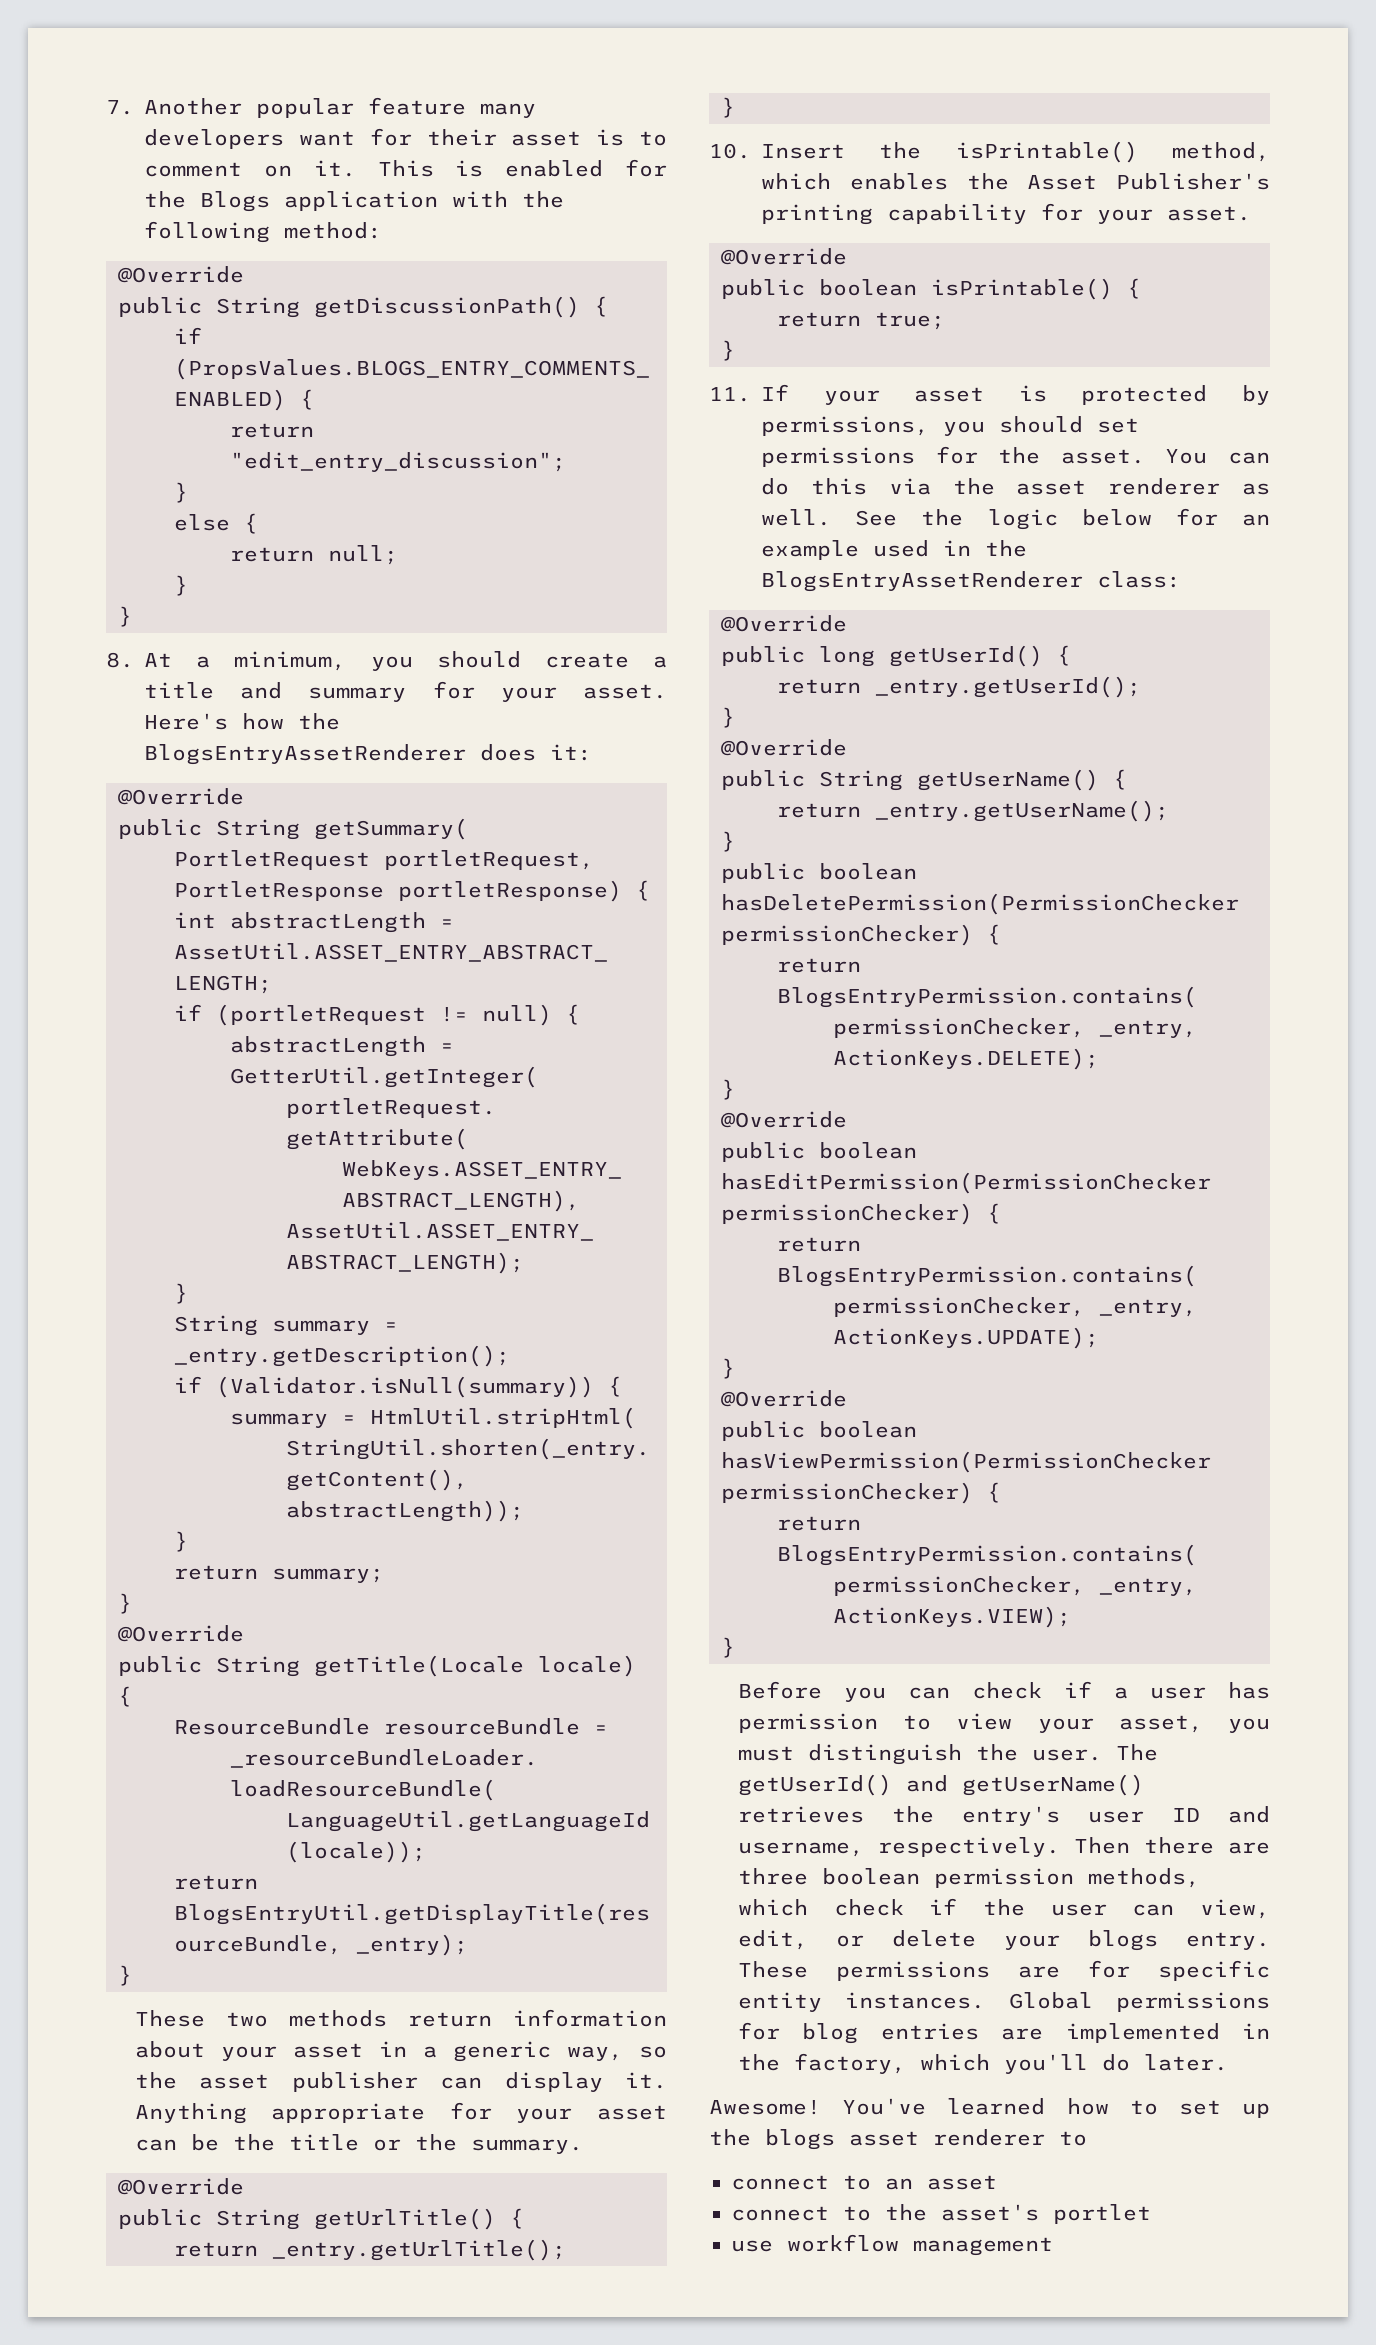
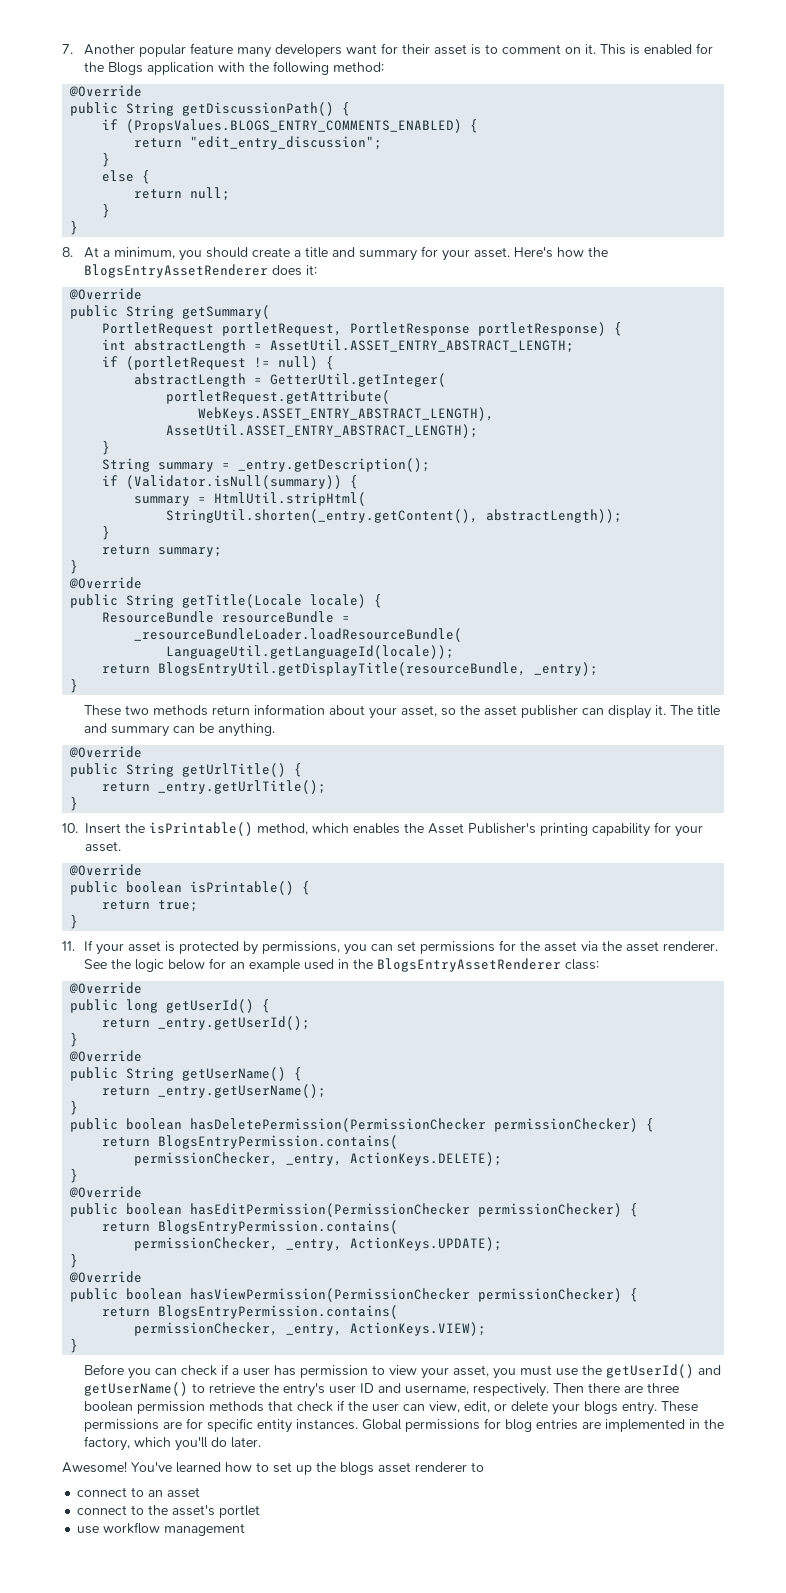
[292,2041,623,2062] asset in a generic way, -> [400,705,437,717] asset,
[134,2102,667,2124] [134,2134,583,2154] Anything appropriate for your asset can be the title or the summary. -> [669,705,720,716] [83,723,275,737] The title and summary can be anything.
[999,416,1083,433] should -> [370,944,393,951] can
[1060,449,1270,464] [761,478,1270,495] [761,509,831,526] asset. You can do this via the asset renderer as well. -> [543,941,718,952] asset via the asset renderer.
[807,1744,1158,1765] distinguish the user. The -> [555,1365,602,1376] use the
[737,1806,864,1823] retrieves -> [191,1383,255,1393] to retrieve
[1087,1868,1200,1888] [737,1899,808,1916] methods, which -> [208,1401,293,1412] methods that

